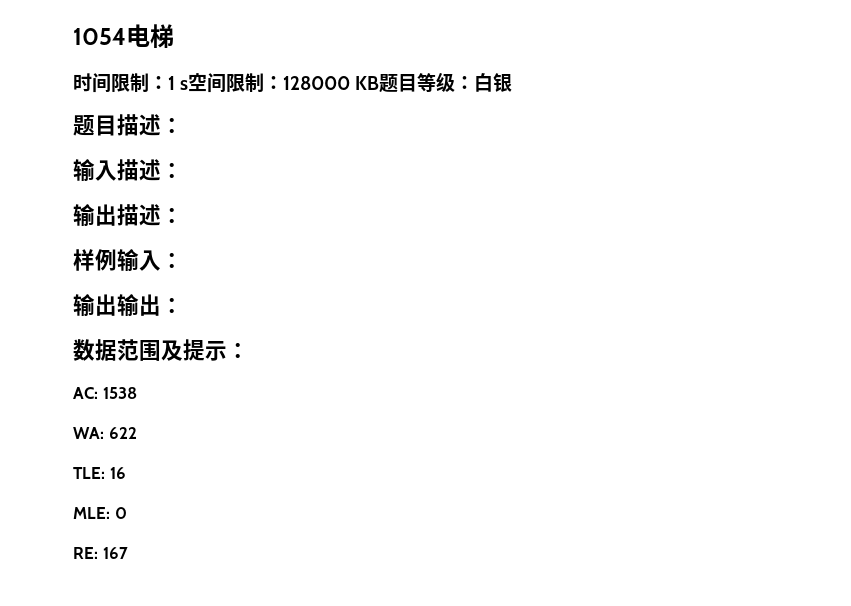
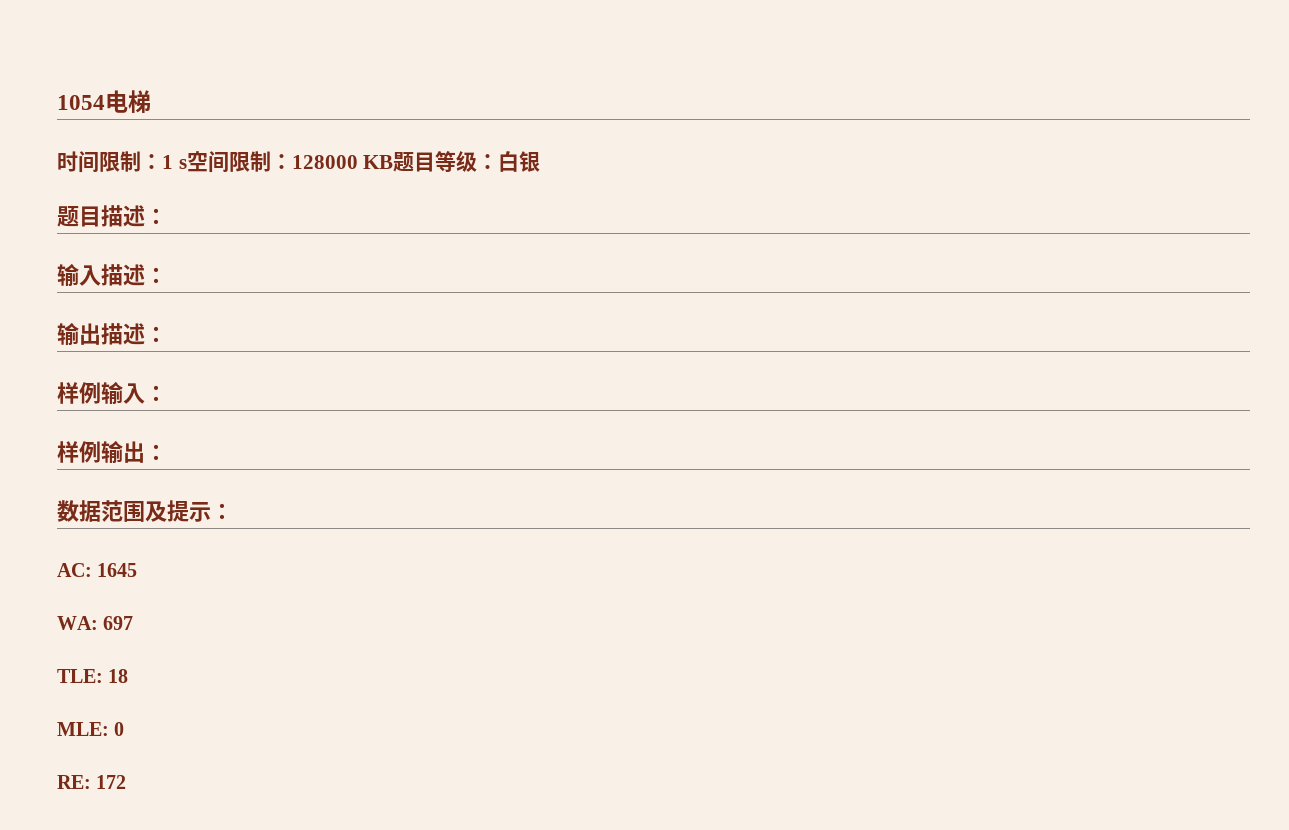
[73,294,117,316] 输出 -> [57,441,101,463] 样例
[102,387,137,399] 1538 -> [97,563,138,577] 1645
[108,427,137,439] 622 -> [103,616,134,630] 697
[109,467,126,479] 16 -> [108,669,129,683] 18
[102,547,128,559] 167 -> [96,775,127,789] 172

